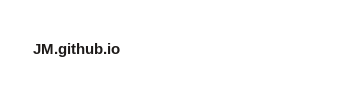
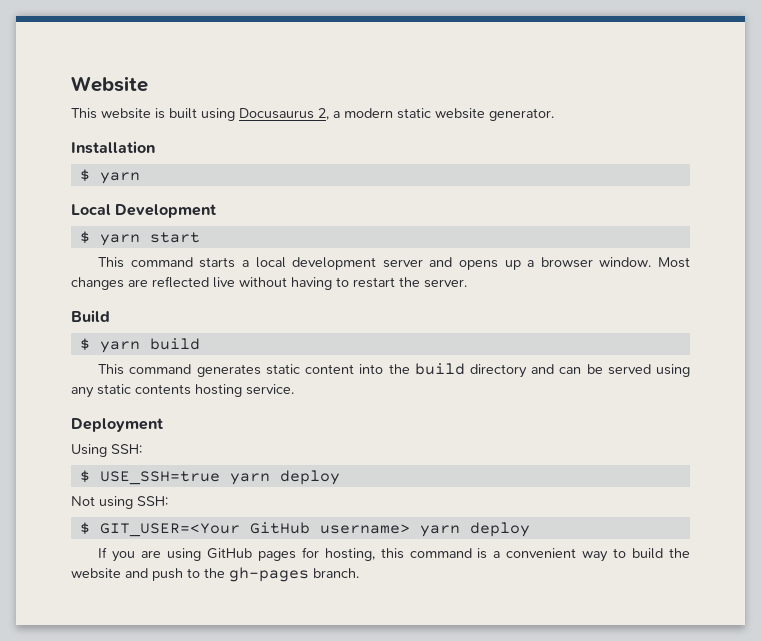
[33,43,120,57] JM.github.io -> [71,76,148,92] [71,108,554,121] [71,141,155,154] [79,169,140,184] [71,204,217,218] [79,231,200,246] [98,257,690,270] [71,276,467,290] [71,310,110,322] [79,338,200,353] [98,363,690,378] [71,384,294,398] [71,418,163,432] [71,444,142,457] [79,470,340,485] [71,496,168,509] [79,522,530,537] [98,547,691,562] [71,567,359,582] Website // This website is built using Docusaurus 2, a modern static website generator. // Installation // $ yarn // Local Development // $ yarn start // This command starts a local development server and opens up a browser window. Most changes are reflected live without having to restart the server. // Build // $ yarn build // This command generates static content into the build directory and can be served using any static contents hosting service. // Deployment // Using SSH: // $ USE_SSH=true yarn deploy // Not using SSH: // $ GIT_USER=<Your GitHub username> yarn deploy // If you are using GitHub pages for hosting, this command is a convenient way to build the website and push to the gh-pages branch.

